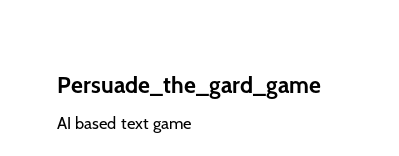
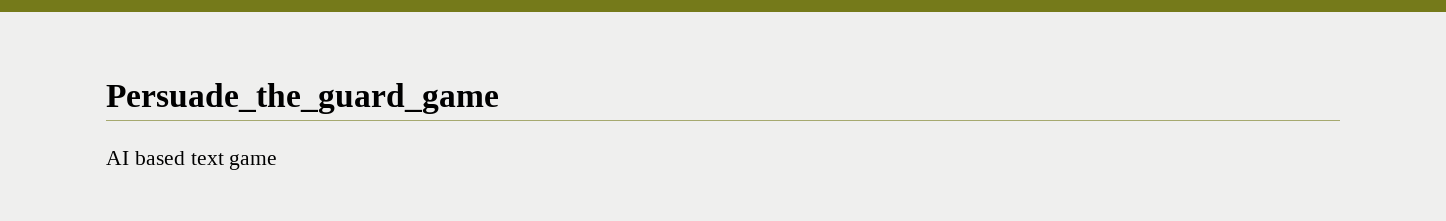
[57,76,321,99] Persuade_the_gard_game -> [106,83,499,114] Persuade_the_guard_game

